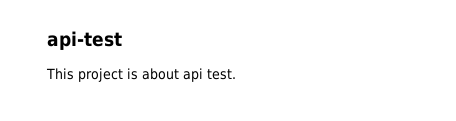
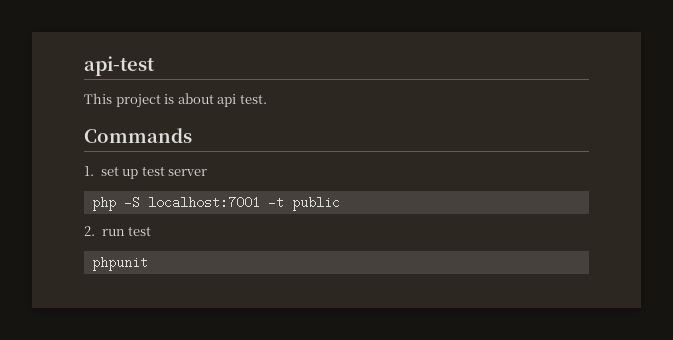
(236, 74) none -> [84,128,192,143] [84,166,208,179] [91,196,340,211] [84,226,152,236] [91,257,148,271] // Commands // 1. set up test server // php -S localhost:7001 -t public // 2. run test // phpunit

